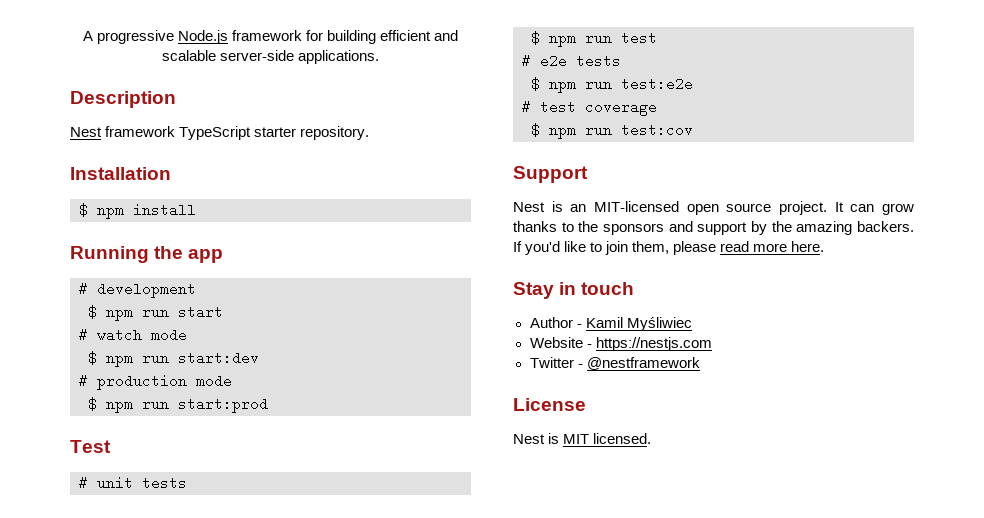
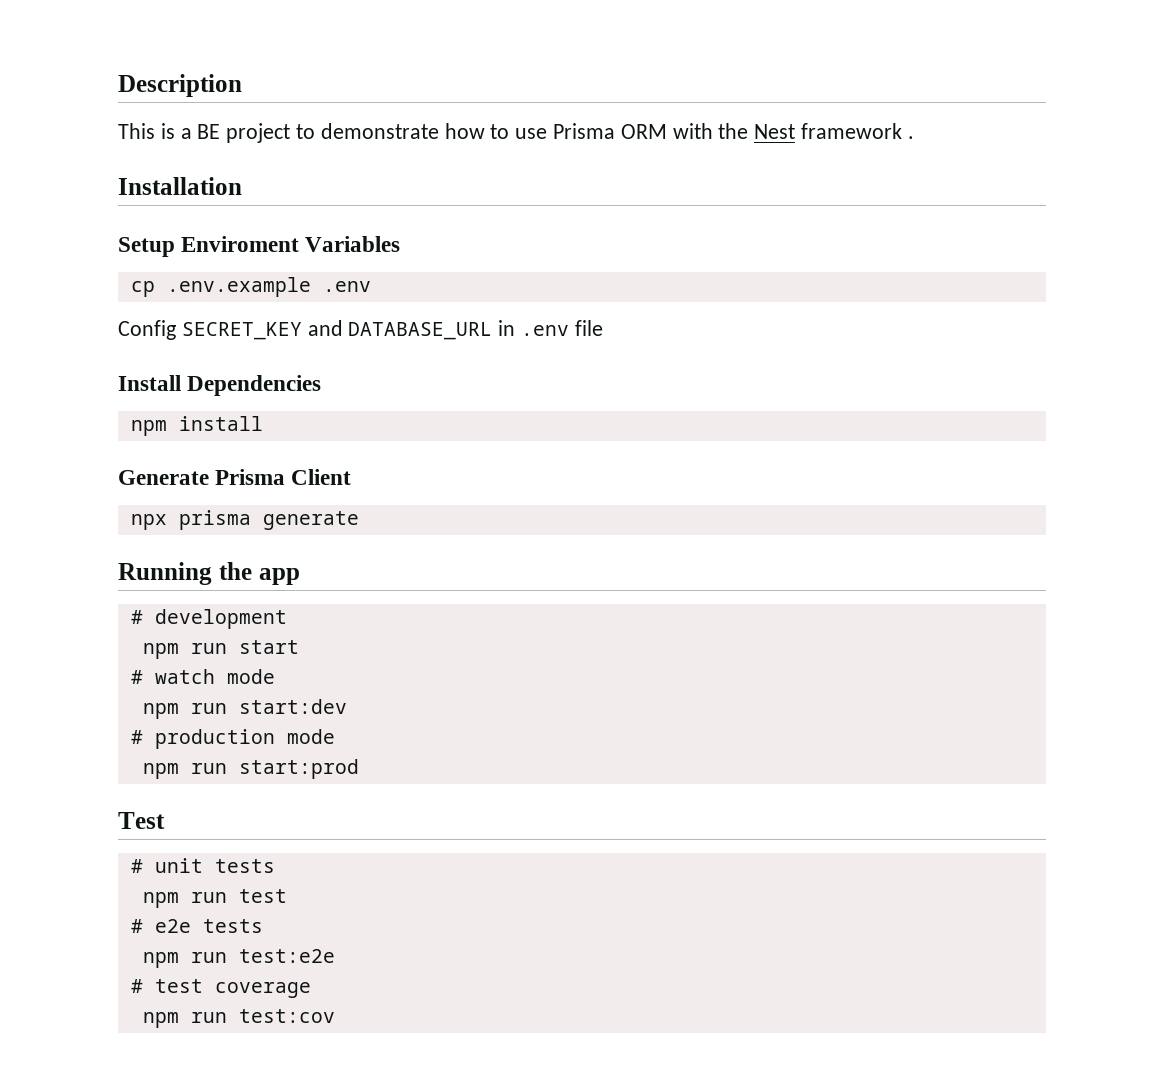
[82,30,459,44] [161,50,380,64] [70,91,176,108] [70,126,370,140] [70,167,171,180] [79,203,196,219] A progressive Node.js framework for building efficient and scalable server-side applications. // Description // Nest framework TypeScript starter repository. // Installation // $ npm install -> [118,74,242,97] [118,123,914,143] [118,177,242,195] [118,236,401,257] [130,277,371,297] [118,320,603,340] [118,375,322,396] [130,416,263,436] [118,469,352,485] [130,510,359,530] Description // This is a BE project to demonstrate how to use Prisma ORM with the Nest framework . // Installation // Setup Enviroment Variables // cp .env.example .env // Config SECRET_KEY and DATABASE_URL in .env file // Install Dependencies // npm install // Generate Prisma Client // npx prisma generate
[88,305,97,319] $ -> (287, 619) none
[88,351,97,365] $ -> (275, 676) none
[88,397,97,411] $ -> (335, 736) none
[531,31,540,45] $ -> (275, 866) none
[531,77,540,91] $ -> (263, 926) none
[531,123,540,137] $ -> (311, 990) none
[513,166,588,183] [513,201,914,215] [513,221,914,235] [513,241,825,255] [513,282,635,299] [529,317,692,331] [529,337,712,351] [529,357,700,370] [513,398,586,411] [513,433,652,444] // Support // Nest is an MIT-licensed open source project. It can grow thanks to the sponsors and support by the amazing backers. If you'd like to join them, please read more here. // Stay in touch // Author - Kamil Myśliwiec // Website - https://nestjs.com // Twitter - @nestframework // License // Nest is MIT licensed. -> (335, 1016) none

